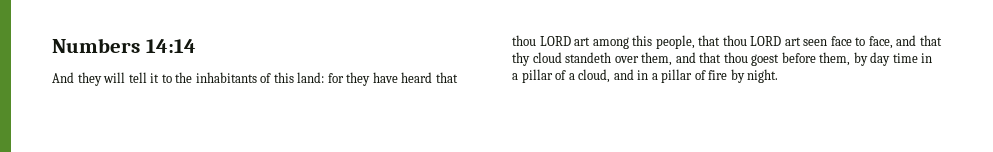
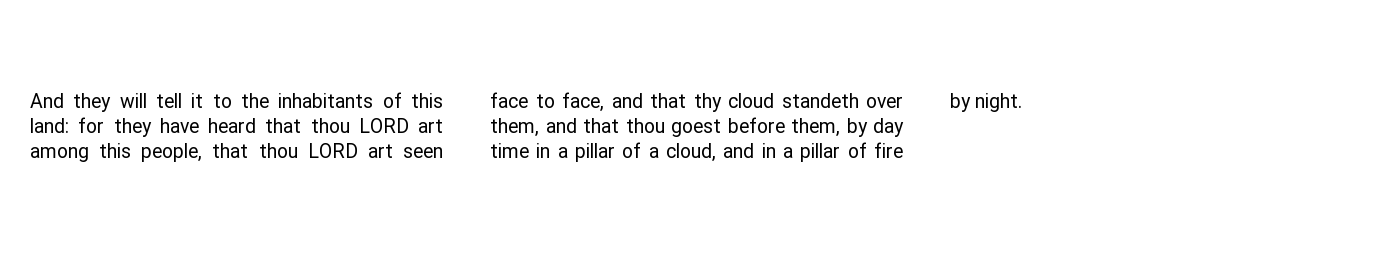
[52,38,196,53] Numbers 14:14 // -> (30, 100) none

